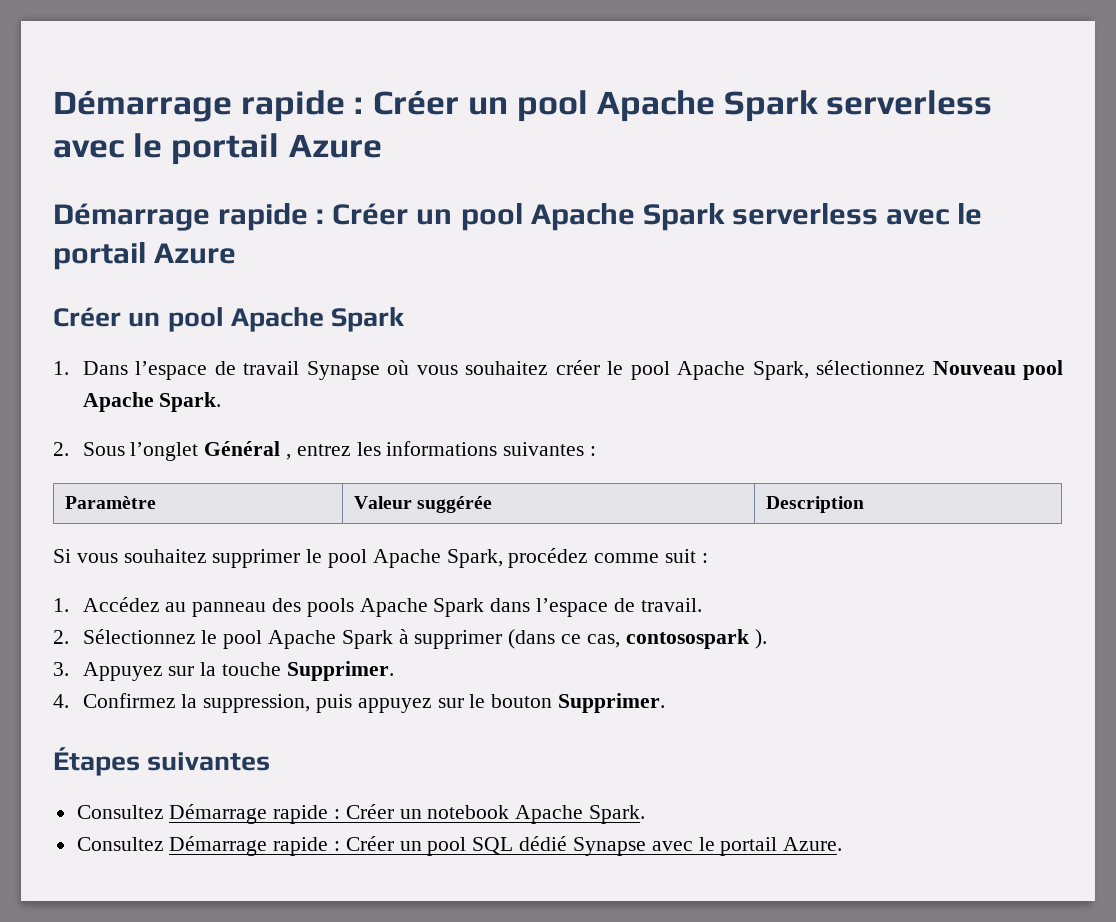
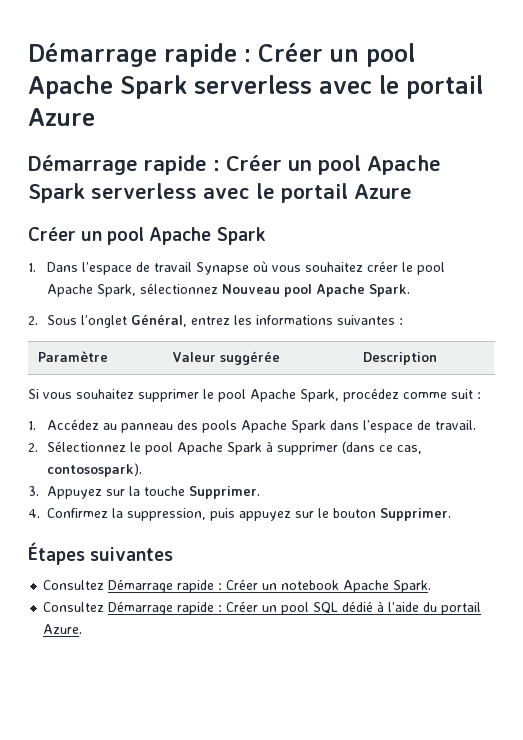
[204,441,292,460] Général , -> [131,314,188,327] Général,
[625,629,767,649] contosospark ). -> [47,463,143,477] contosospark).
[572,837,715,856] Synapse avec le -> [377,601,438,612] à l’aide du

